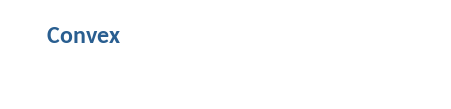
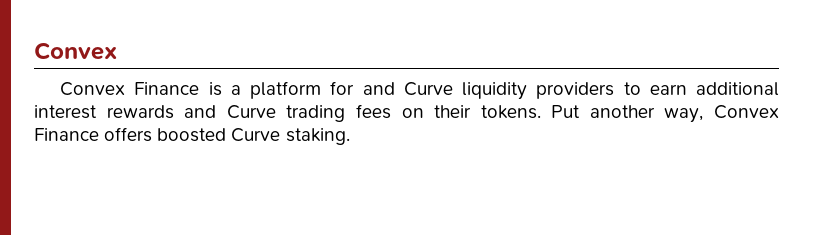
[47,27,120,43] Convex -> [34,42,117,60] [60,81,780,100] [34,104,780,123] [34,127,350,145] Convex // Convex Finance is a platform for and Curve liquidity providers to earn additional interest rewards and Curve trading fees on their tokens. Put another way, Convex Finance offers boosted Curve staking.

